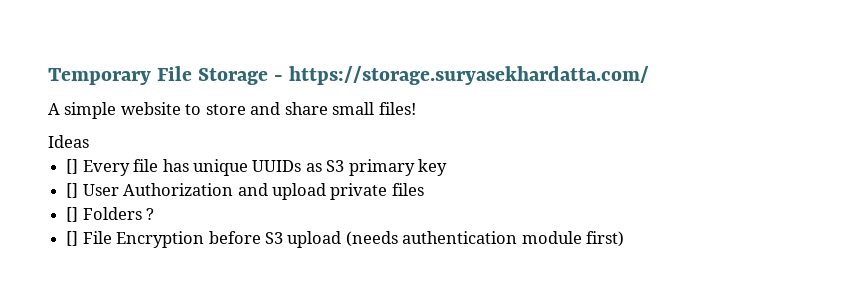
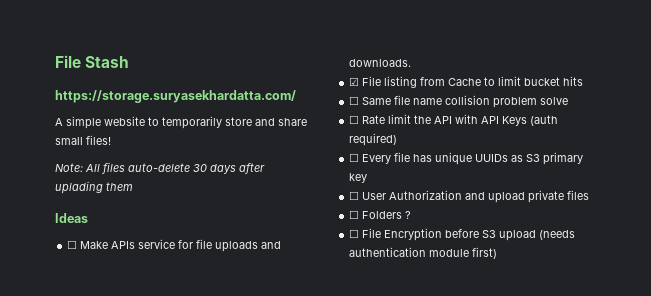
[48,66,284,85] Temporary File Storage - -> [55,55,130,68] File Stash //
(202, 109) none -> [162,116,222,129] temporarily
[48,135,89,148] [66,159,79,174] Ideas // [] -> [55,162,265,174] [55,181,133,194] [55,213,88,223] [67,239,282,252] [349,59,412,67] [349,76,584,88] [349,95,569,108] [349,114,559,126] [349,133,398,146] [349,153,360,162] Note: All files auto-delete 30 days after uplading them // Ideas // ☐ Make APIs service for file uploads and downloads. // ☑ File listing from Cache to limit bucket hits // ☐ Same file name collision problem solve // ☐ Rate limit the API with API Keys (auth required) // ☐
[66,183,79,198] [] -> [349,191,360,200] ☐
[66,207,79,222] [] -> [349,210,360,219] ☐
[66,231,79,246] [] -> [349,229,360,238] ☐

